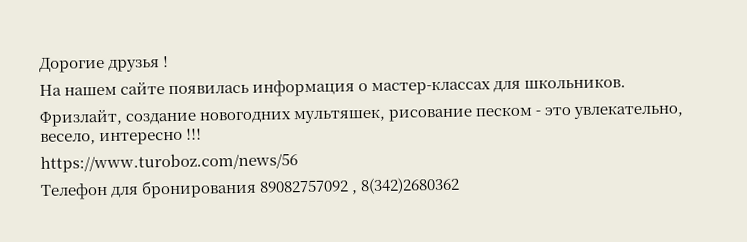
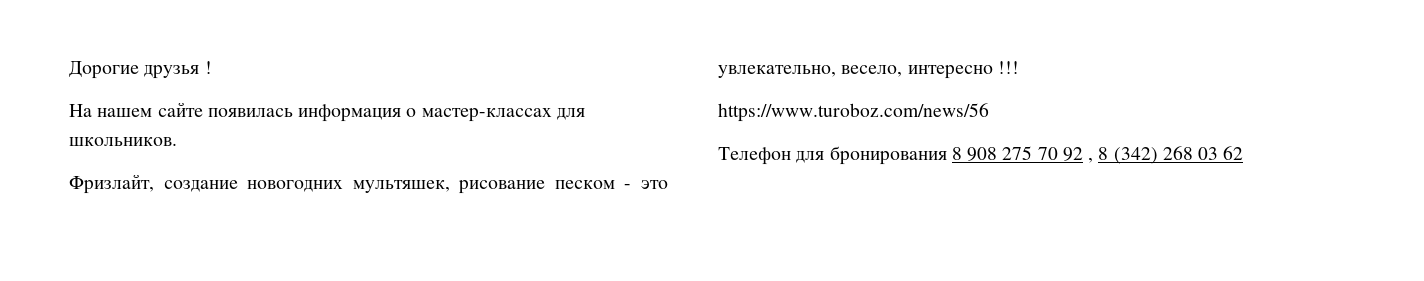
[259,176,461,195] 89082757092 , 8(342)2680362 -> [951,146,1244,164] 8 908 275 70 92 , 8 (342) 268 03 62

